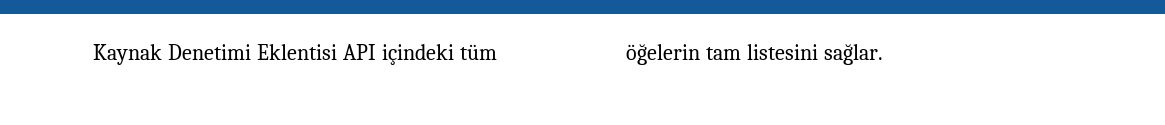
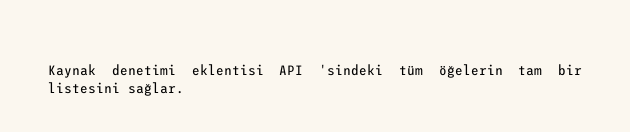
[167,44,454,65] Denetimi Eklentisi API içindeki -> [111,64,383,76] denetimi eklentisi API 'sindeki
(741, 53) none -> [558,64,582,76] bir

